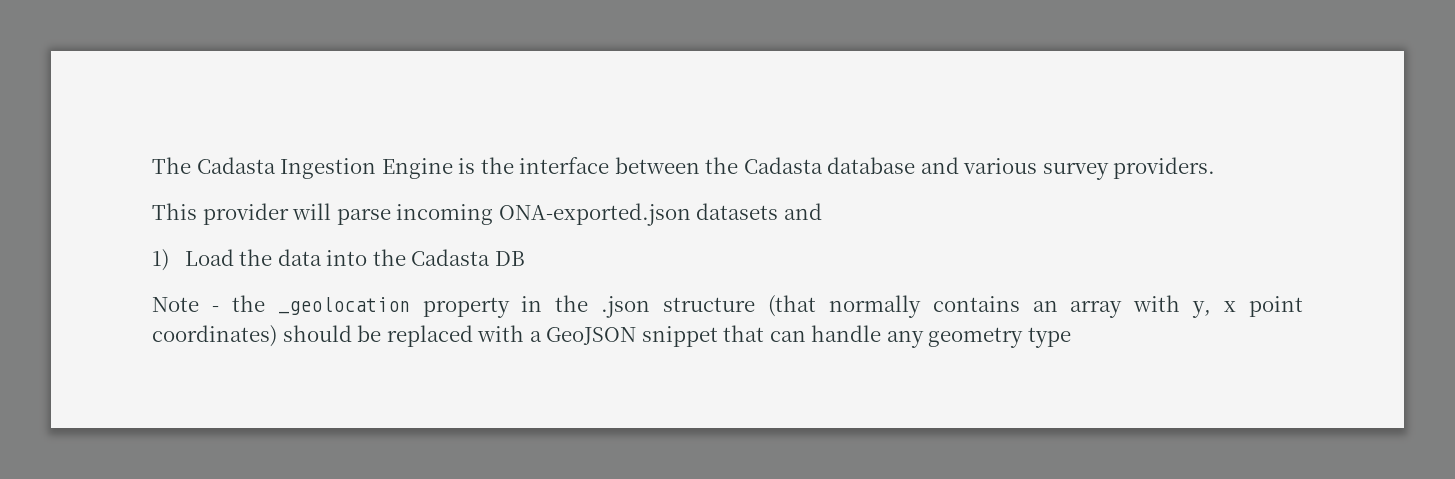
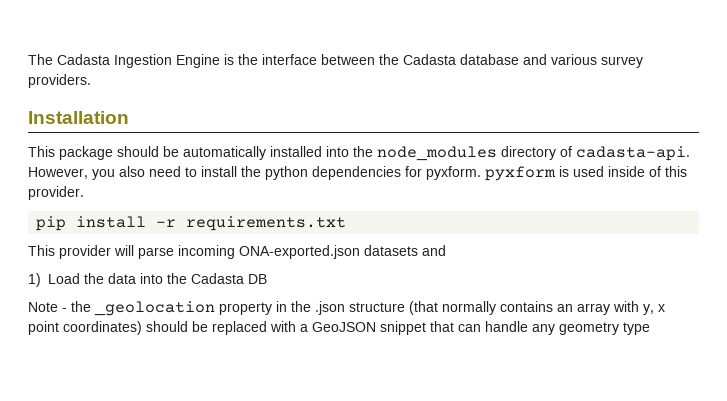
(1216, 168) none -> [28,111,129,124] [28,146,690,161] [28,166,687,181] [28,186,84,200] [36,216,347,231] // Installation // This package should be automatically installed into the node_modules directory of cadasta-api. However, you also need to install the python dependencies for pyxform. pyxform is used inside of this provider. // pip install -r requirements.txt

